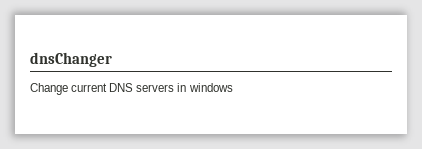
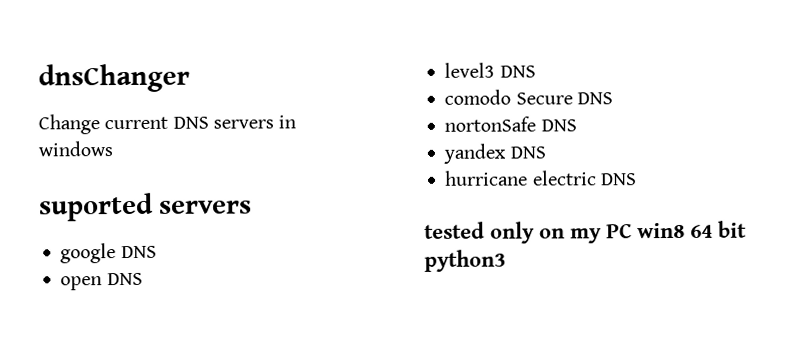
(233, 87) none -> [39,192,253,222] [60,243,157,264] [60,272,143,291] [444,62,536,78] [444,89,613,105] [444,116,577,132] [443,143,546,164] [444,170,637,186] [424,220,747,244] [424,249,506,272] // suported servers // google DNS // open DNS // level3 DNS // comodo Secure DNS // nortonSafe DNS // yandex DNS // hurricane electric DNS // tested only on my PC win8 64 bit python3

